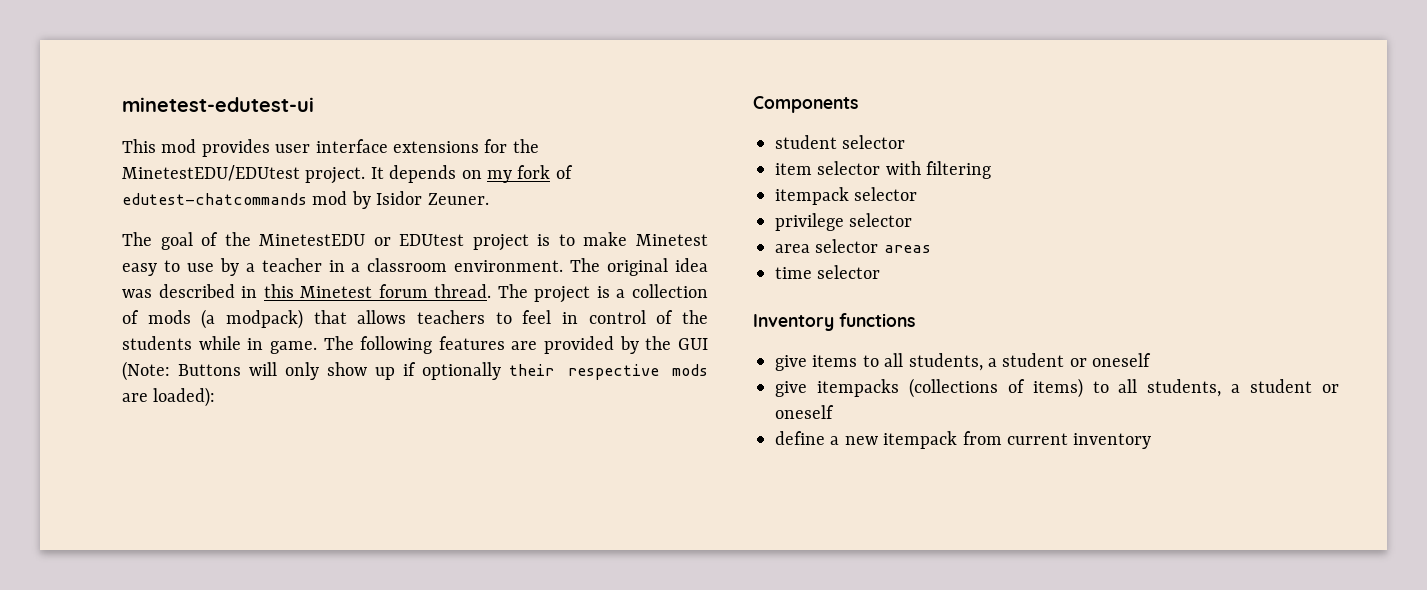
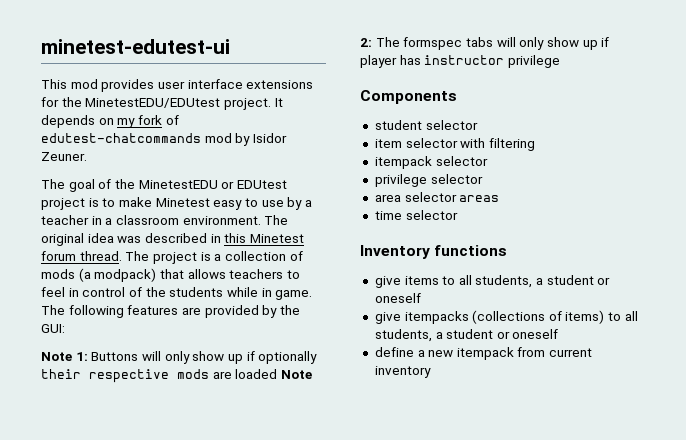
[677,338,708,350] [122,361,170,381] GUI (Note: -> [41,324,65,333] [41,352,88,361] GUI: // Note 1:
[153,387,216,407] loaded): -> [235,369,312,379] [360,37,610,50] [360,55,560,68] loaded Note 2: The formspec tabs will only show up if player has instructor privilege

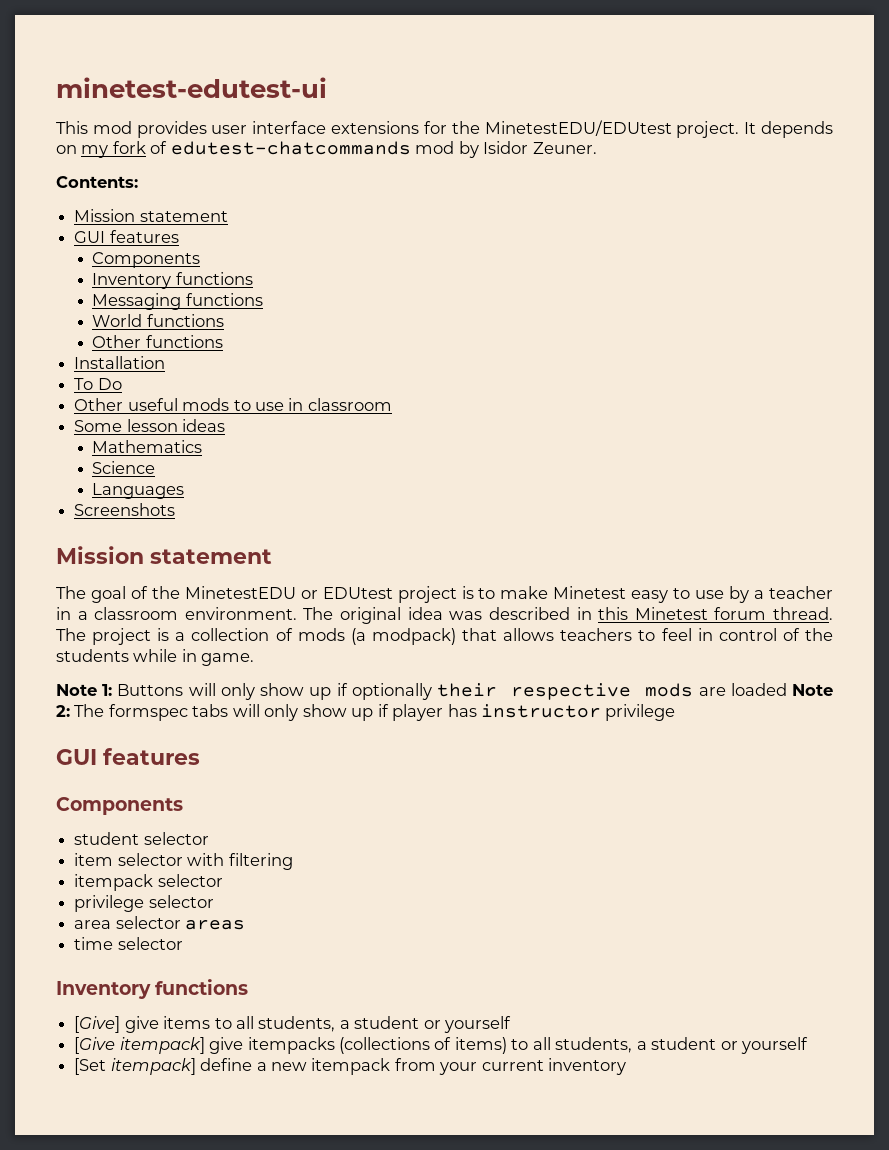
(87, 156) none -> [56,176,138,188] [74,209,228,222] [74,230,179,243] [92,252,201,268] [92,272,253,289] [92,293,263,310] [92,314,224,327] [92,335,223,348] [74,356,166,369] [74,378,122,390] [74,398,392,411] [74,419,226,432] [92,440,203,453] [92,461,156,474] [92,483,185,499] [74,503,176,516] [56,546,272,564] // Contents: // Mission statement // GUI features // Components // Inventory functions // Messaging functions // World functions // Other functions // Installation // To Do // Other useful mods to use in classroom // Some lesson ideas // Mathematics // Science // Languages // Screenshots // Mission statement
[41,305,300,318] [41,324,65,333] The following features are provided by the GUI: -> (255, 659) none
(560, 61) none -> [56,748,200,765] // GUI features
(508, 250) none -> [74,1016,121,1033] [Give]
[374,293,421,303] oneself // -> [444,1016,512,1033] [74,1037,205,1054] yourself // [Give itempack]
[512,329,559,339] oneself // -> [741,1037,809,1054] [74,1058,196,1075] yourself // [Set itempack]
(546, 352) none -> [439,1062,478,1075] your

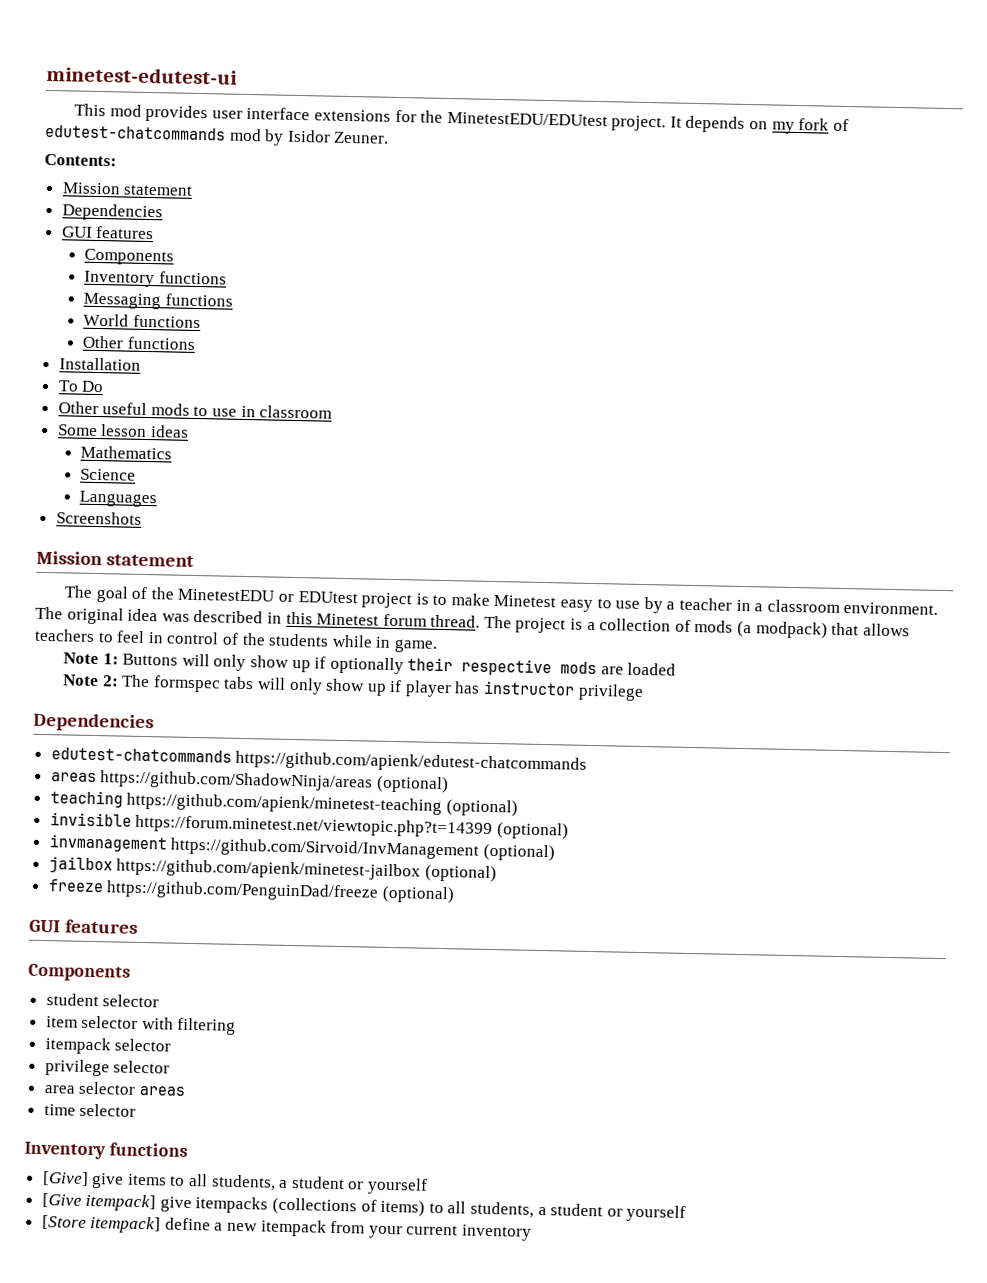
(228, 216) none -> [61,203,163,222] // Dependencies
(787, 689) none -> (677, 669) //
(676, 712) none -> [33,712,154,733] [50,747,588,774] [50,770,449,794] [49,790,518,817] [49,812,569,840] [48,834,555,862] [48,856,497,883] [47,879,455,904] // Dependencies // edutest-chatcommands https://github.com/apienk/edutest-chatcommands // areas https://github.com/ShadowNinja/areas (optional) // teaching https://github.com/apienk/minetest-teaching (optional) // invisible https://forum.minetest.net/viewtopic.php?t=14399 (optional) // invmanagement https://github.com/Sirvoid/InvManagement (optional) // jailbox https://github.com/apienk/minetest-jailbox (optional) // freeze https://github.com/PenguinDad/freeze (optional)
[74,1058,107,1075] [Set -> [41,1215,87,1230] [Store

